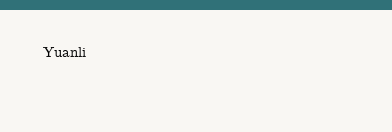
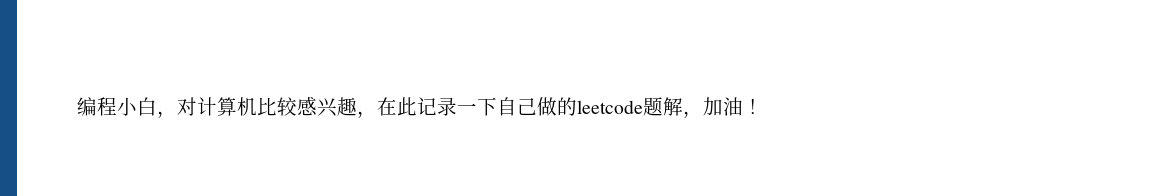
[43,47,86,57] Yuanli -> [77,97,763,118] 编程小白，对计算机比较感兴趣，在此记录一下自己做的leetcode题解，加油！

